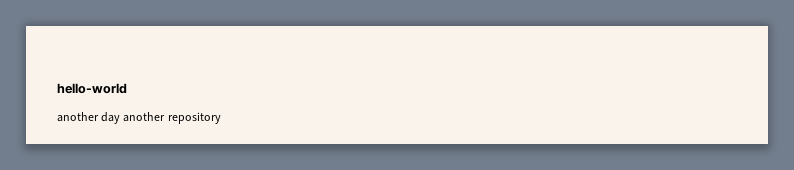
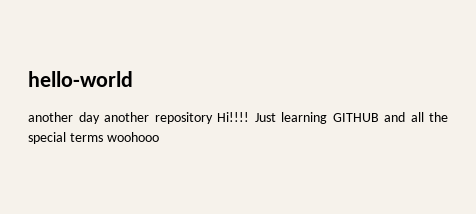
(221, 118) none -> [217,112,448,124] [28,132,159,144] Hi!!!! Just learning GITHUB and all the special terms woohooo

